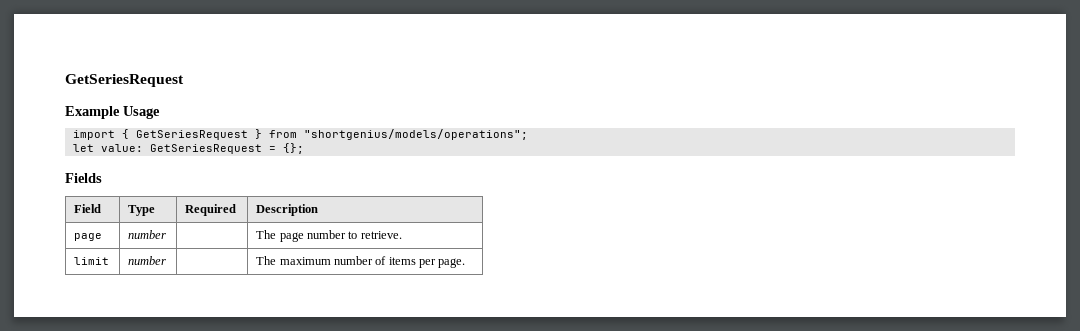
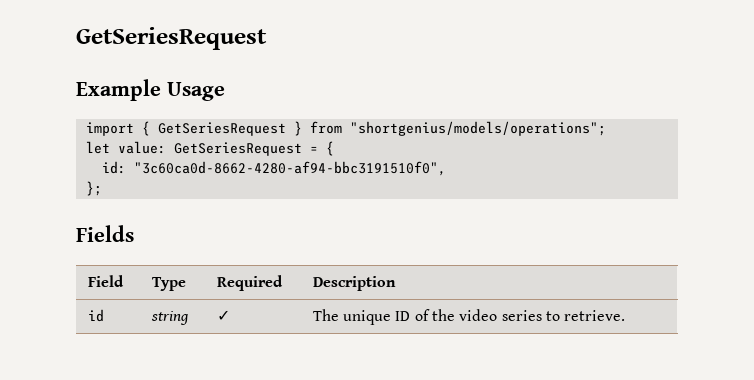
[282,143,304,154] {}; -> [325,141,334,156] [101,161,446,176] [85,181,102,196] { // id: "3c60ca0d-8662-4280-af94-bbc3191510f0", // };
[74,233,103,241] [128,230,167,239] [256,230,402,242] [74,257,110,265] [128,256,167,265] [256,256,466,268] page | number | | The page number to retrieve. // limit | number | | The maximum number of items per page. -> [87,309,104,322] [150,311,189,325] [216,310,230,321] [312,309,626,325] id | string | ✓ | The unique ID of the video series to retrieve.

